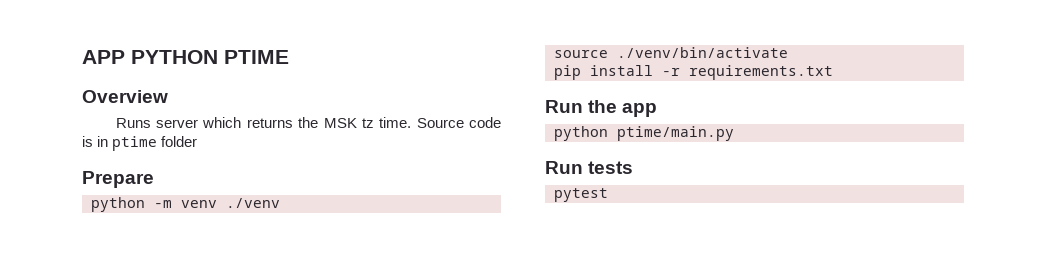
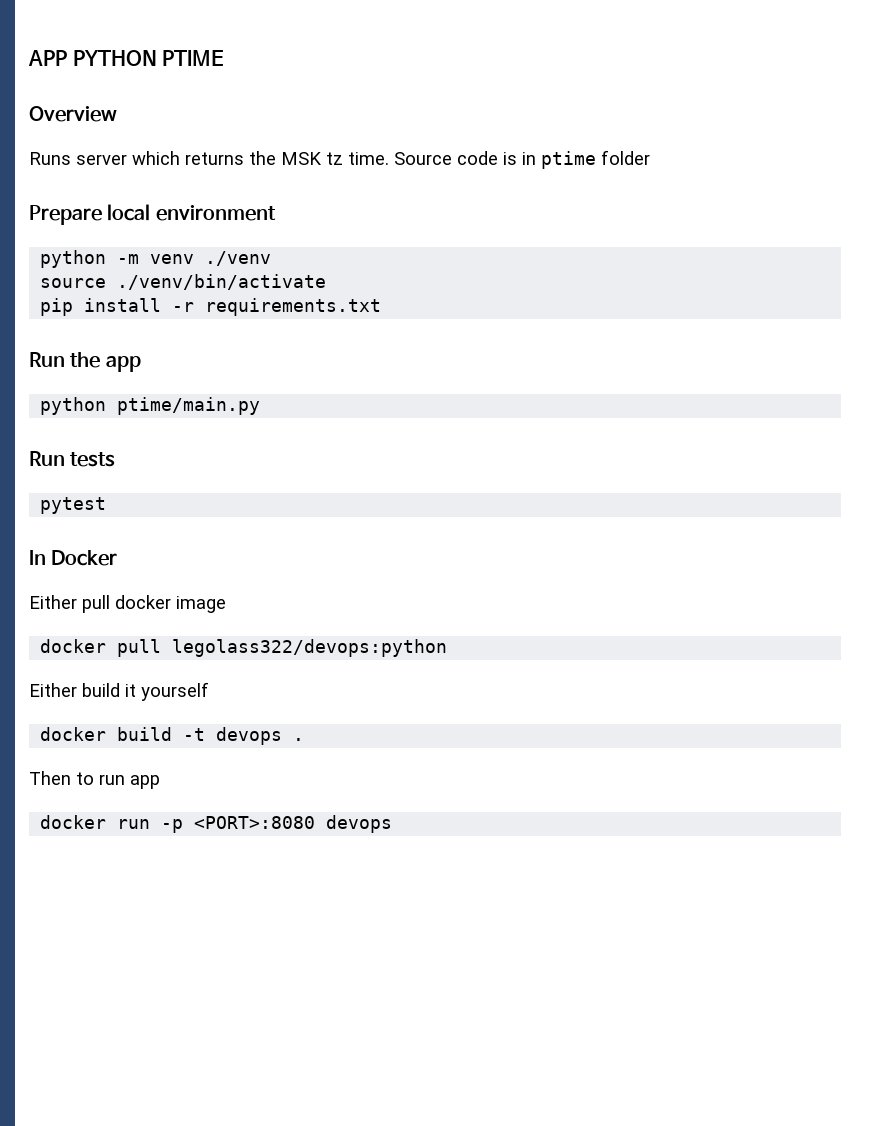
(154, 179) none -> [107,204,276,221] local environment
(608, 195) none -> [29,550,118,566] [29,595,226,613] [40,639,448,657] [29,682,209,701] [40,727,305,745] [29,771,160,789] [40,815,393,833] // In Docker // Either pull docker image // docker pull legolass322/devops:python // Either build it yourself // docker build -t devops . // Then to run app // docker run -p <PORT>:8080 devops

